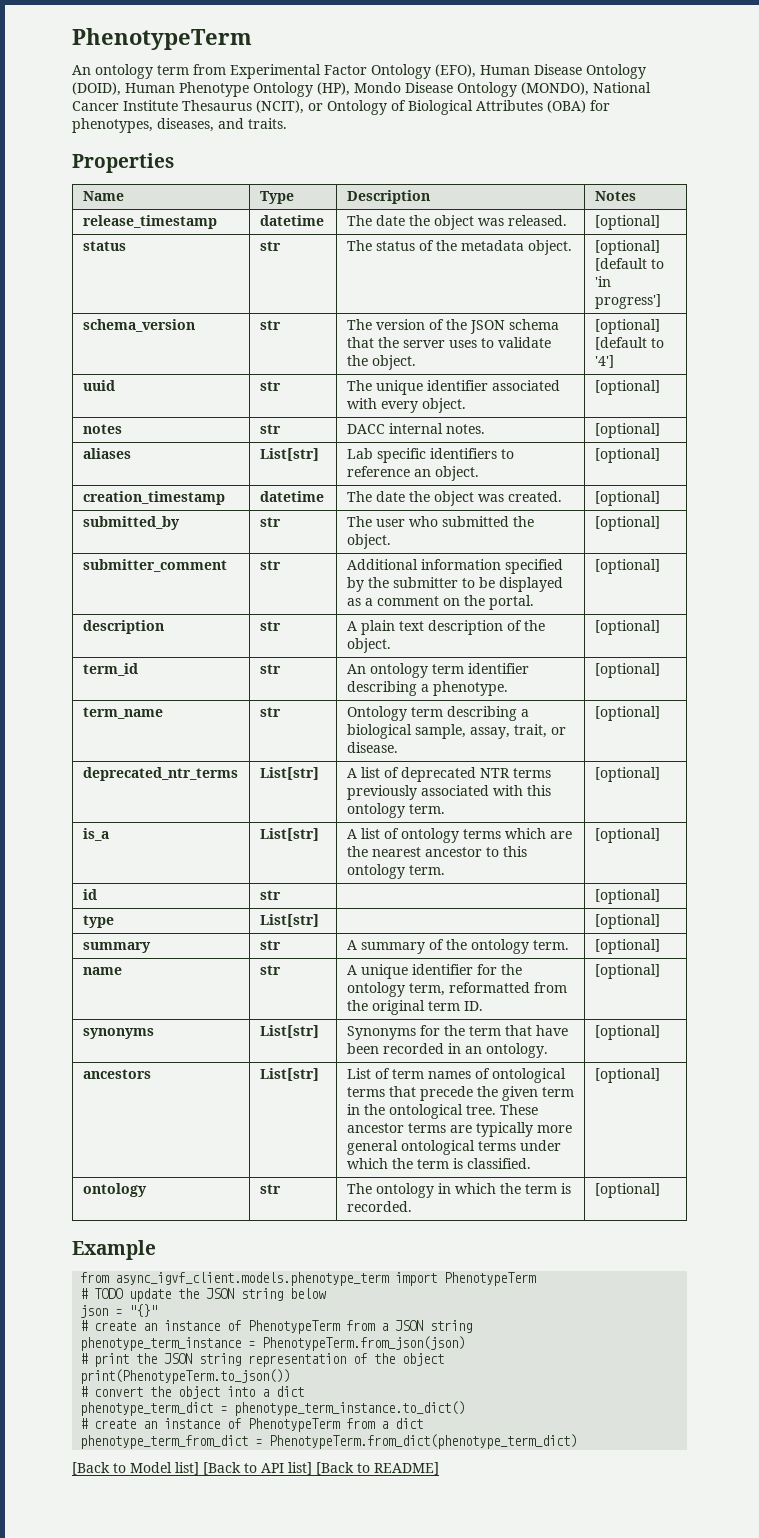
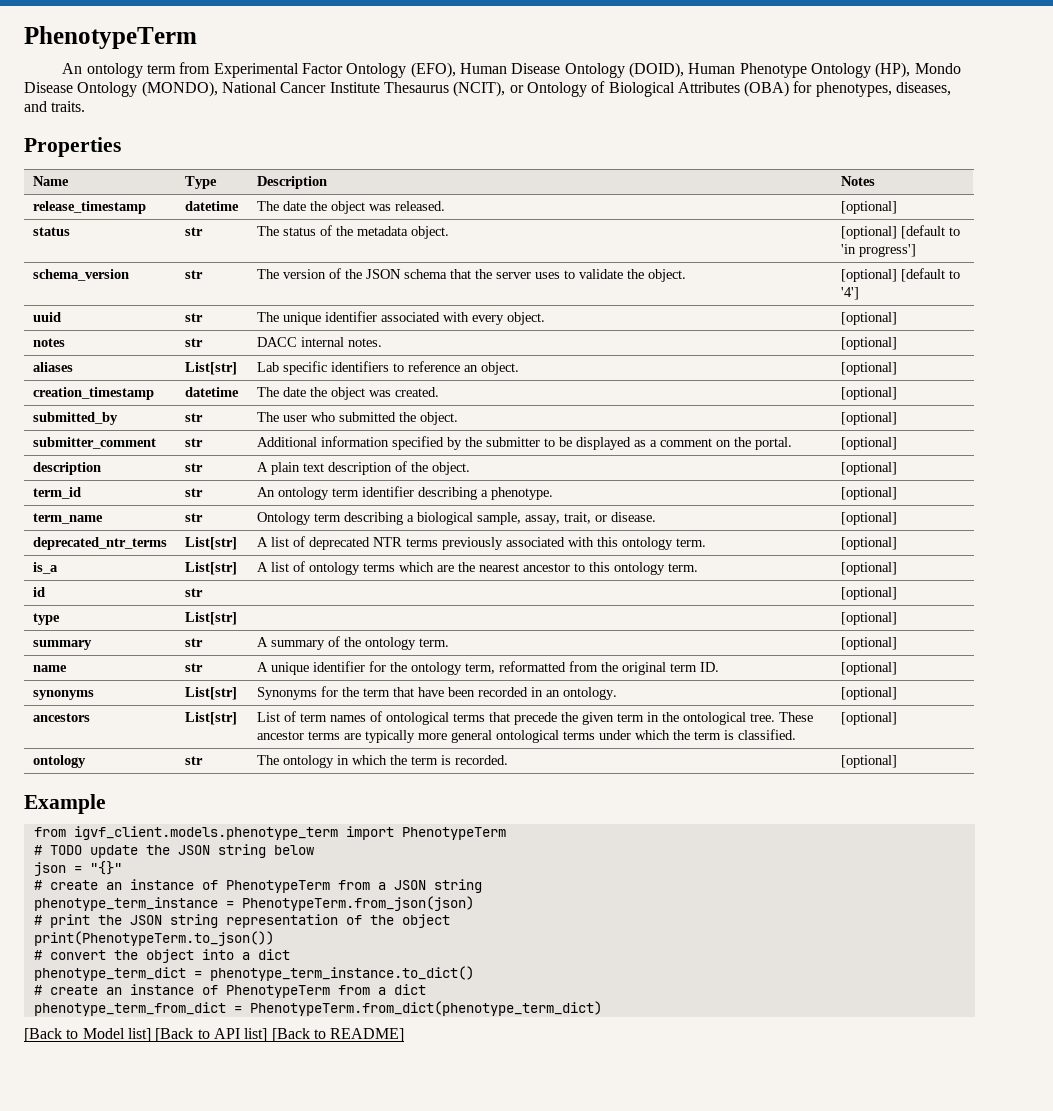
[115,1272,390,1286] async_igvf_client.models.phenotype_term -> [73,826,338,840] igvf_client.models.phenotype_term

